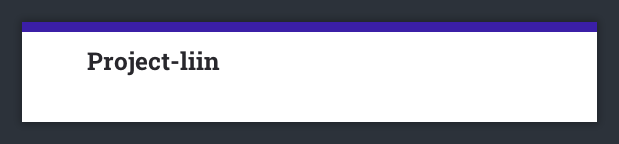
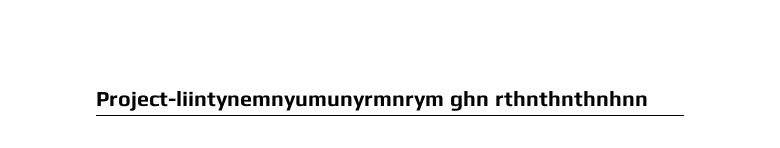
[87,51,220,76] Project-liin -> [96,90,648,111] Project-liintynemnyumunyrmnrym ghn rthnthnthnhnn

